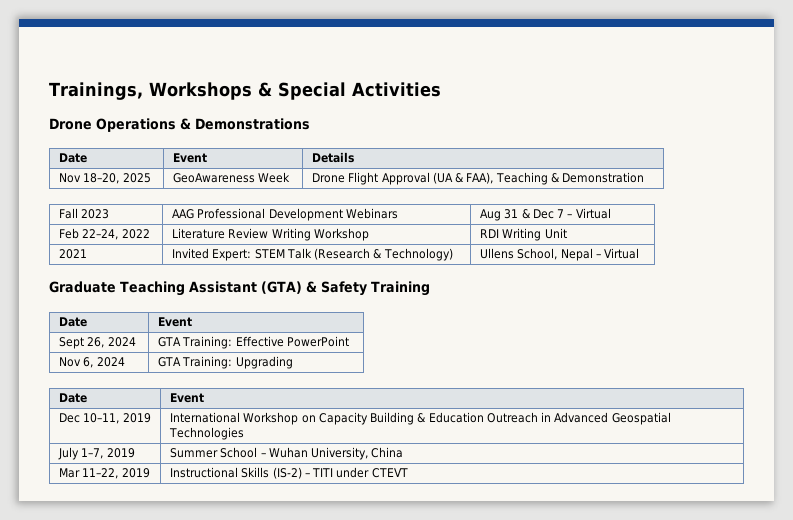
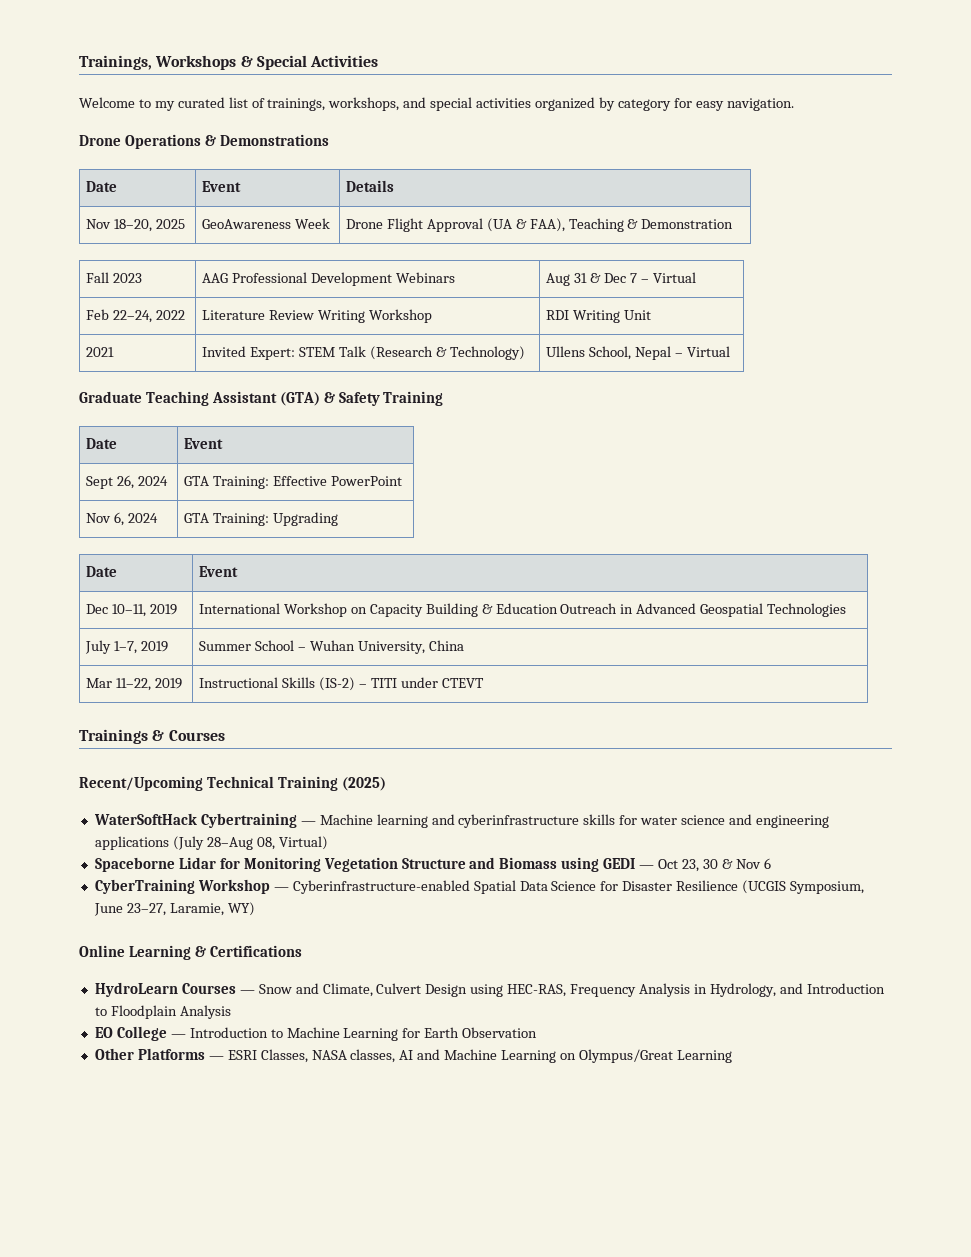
(441, 89) none -> [79,97,794,111] // Welcome to my curated list of trainings, workshops, and special activities organized by category for easy navigation.
(408, 473) none -> [79,729,225,744] [79,776,387,791] [93,813,829,828] [94,836,328,850] [94,857,771,872] [94,879,865,894] [93,902,255,916] [79,945,303,960] [94,982,885,997] [94,1005,231,1019] [94,1026,538,1041] [94,1048,732,1063] // Trainings & Courses // Recent/Upcoming Technical Training (2025) // WaterSoftHack Cybertraining — Machine learning and cyberinfrastructure skills for water science and engineering applications (July 28–Aug 08, Virtual) // Spaceborne Lidar for Monitoring Vegetation Structure and Biomass using GEDI — Oct 23, 30 & Nov 6 // CyberTraining Workshop — Cyberinfrastructure-enabled Spatial Data Science for Disaster Resilience (UCGIS Symposium, June 23–27, Laramie, WY) // Online Learning & Certifications // HydroLearn Courses — Snow and Climate, Culvert Design using HEC-RAS, Frequency Analysis in Hydrology, and Introduction to Floodplain Analysis // EO College — Introduction to Machine Learning for Earth Observation // Other Platforms — ESRI Classes, NASA classes, AI and Machine Learning on Olympus/Great Learning

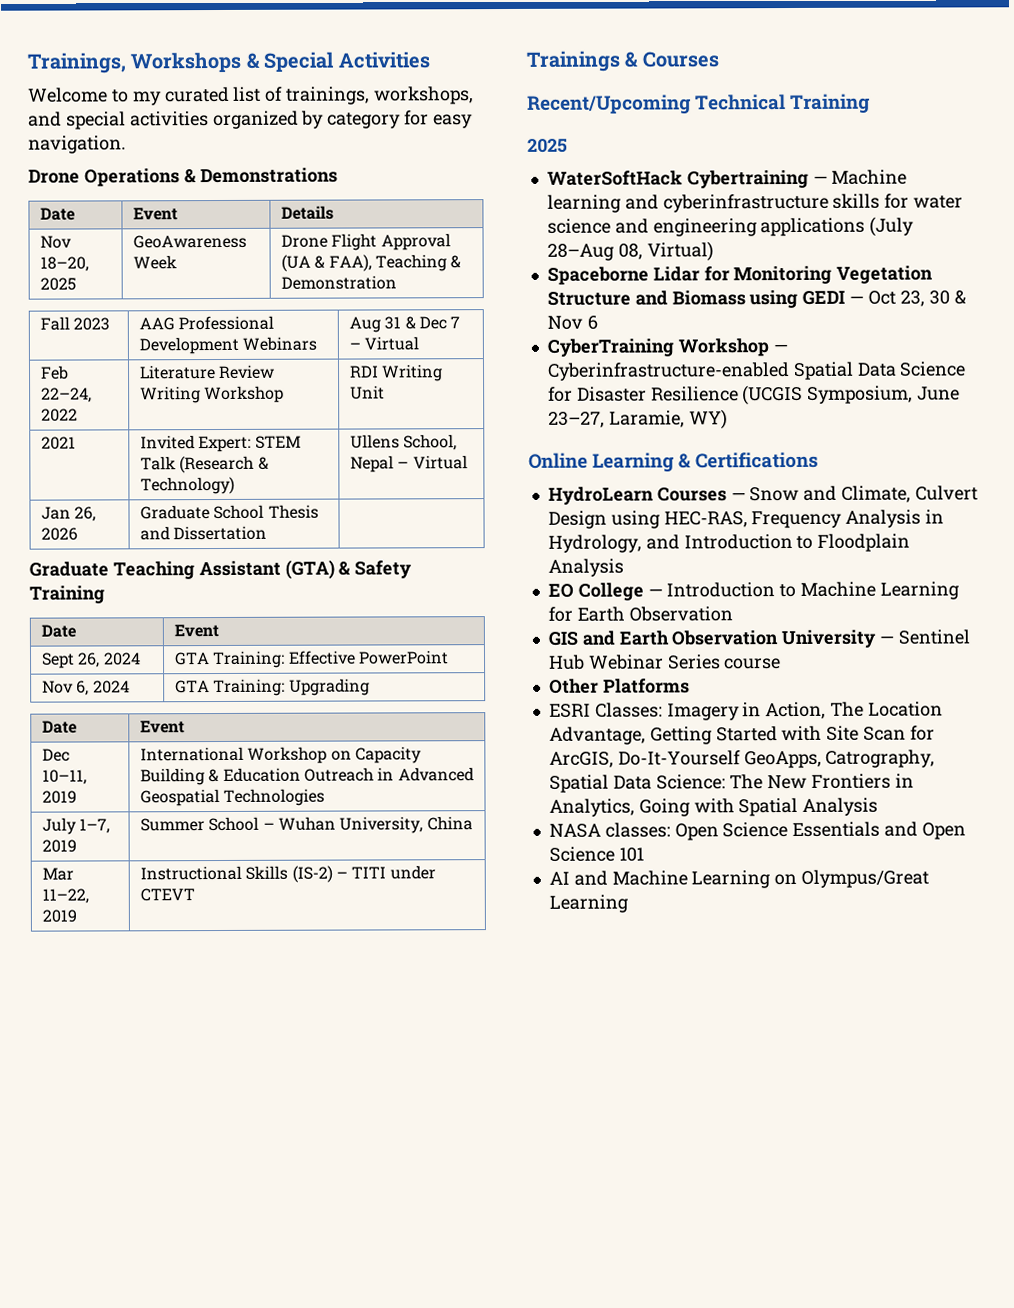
(730, 351) none -> [40,506,97,522] [40,527,78,541] [139,504,319,520] [139,525,268,541] // Jan 26, 2026 | Graduate School Thesis and Dissertation |
[342,777,387,791] (2025) -> [527,138,568,153] // 2025
[94,1048,396,1063] Other Platforms — ESRI Classes, NASA classes, -> [547,629,970,649] [548,654,782,670] [548,678,690,694] [548,701,943,721] [548,725,935,745] [548,749,936,769] [548,773,914,793] [548,797,879,817] [548,821,966,841] [548,846,644,862] GIS and Earth Observation University — Sentinel Hub Webinar Series course // Other Platforms // ESRI Classes: Imagery in Action, The Location Advantage, Getting Started with Site Scan for ArcGIS, Do-It-Yourself GeoApps, Catrography, Spatial Data Science: The New Frontiers in Analytics, Going with Spatial Analysis // NASA classes: Open Science Essentials and Open Science 101 //

